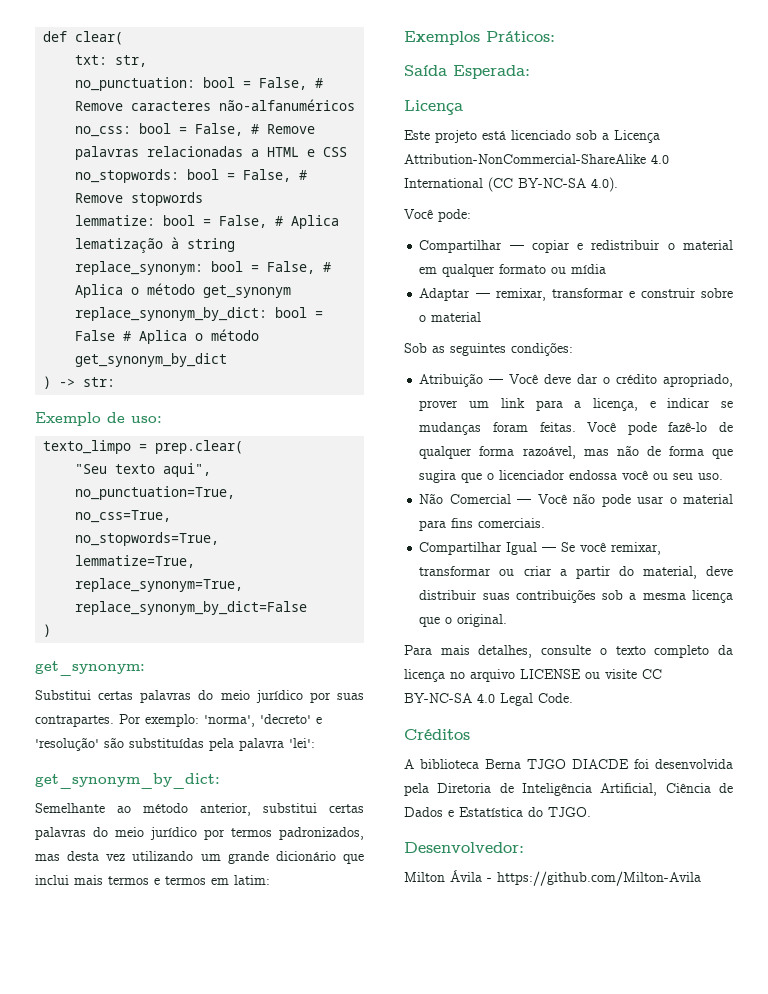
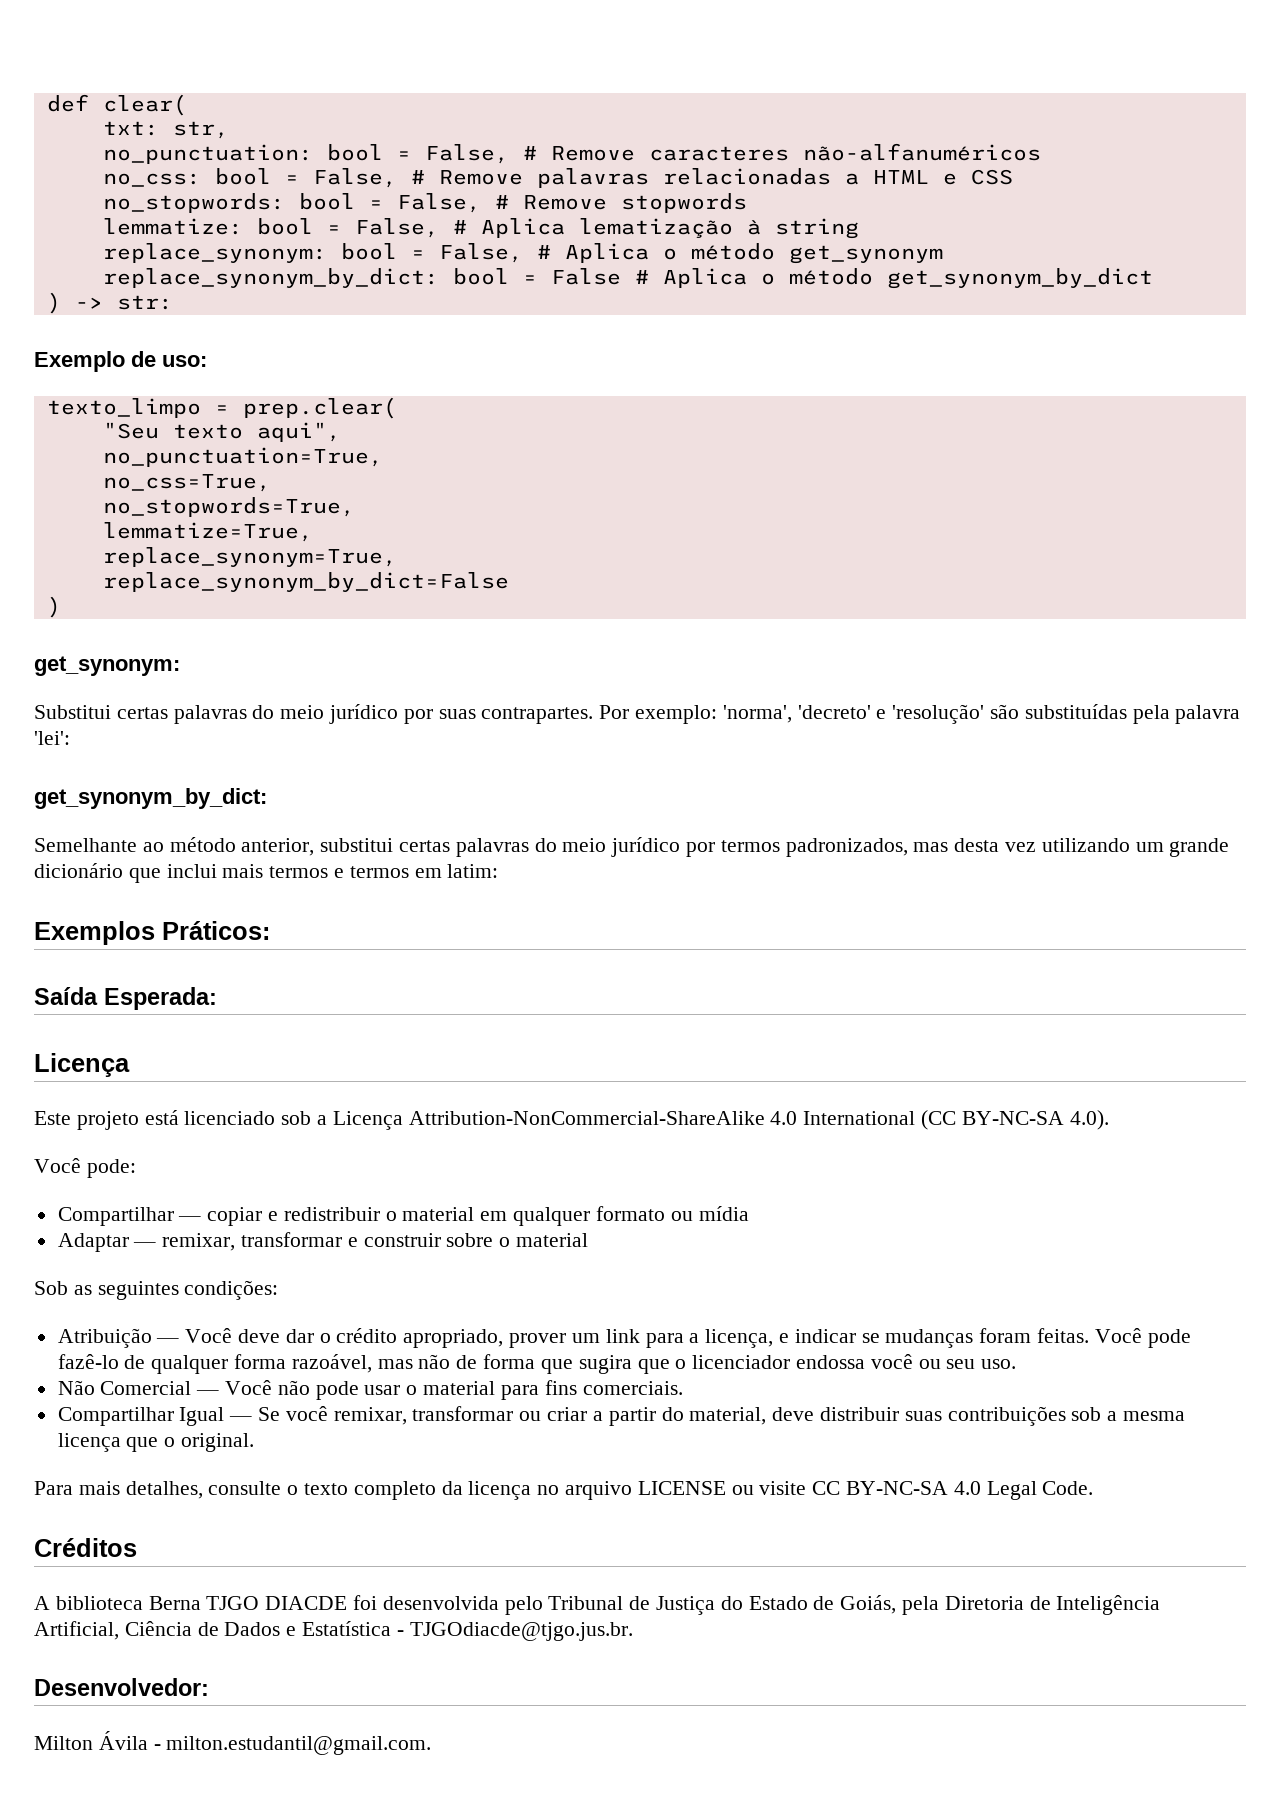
(733, 764) none -> [504,1595,897,1615] pelo Tribunal de Justiça do Estado de Goiás,
[528,807,591,817] do TJGO. -> [396,1622,633,1641] - TJGOdiacde@tjgo.jus.br.
[497,871,701,886] https://github.com/Milton-Avila -> [166,1736,432,1755] milton.estudantil@gmail.com.

